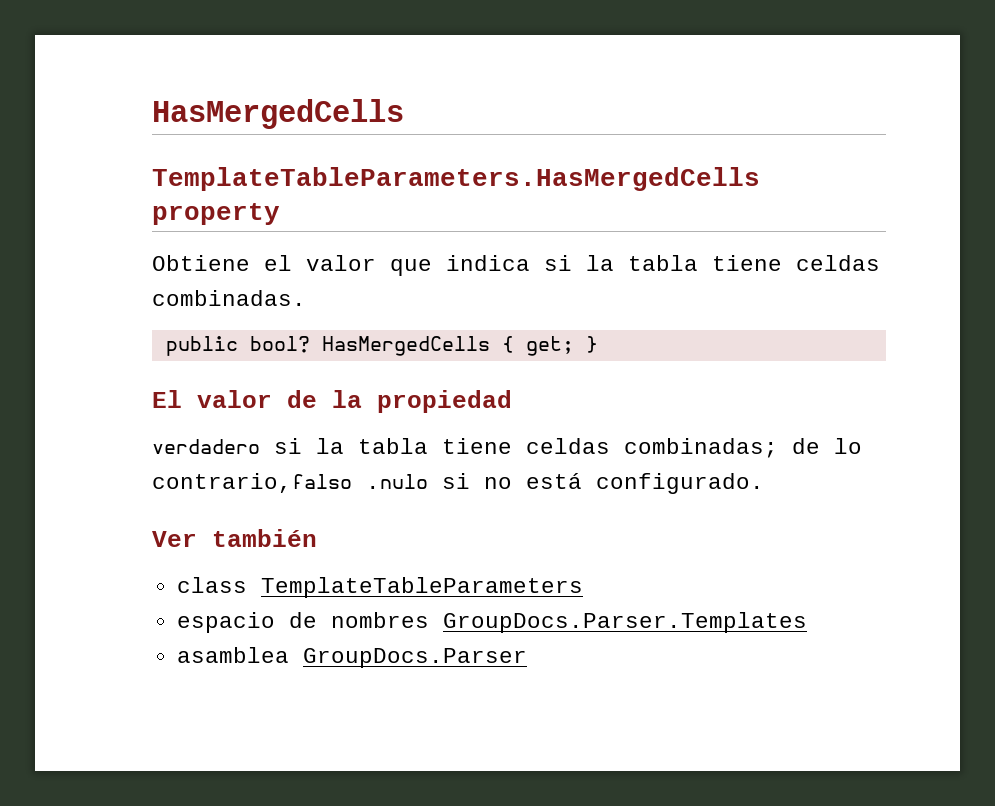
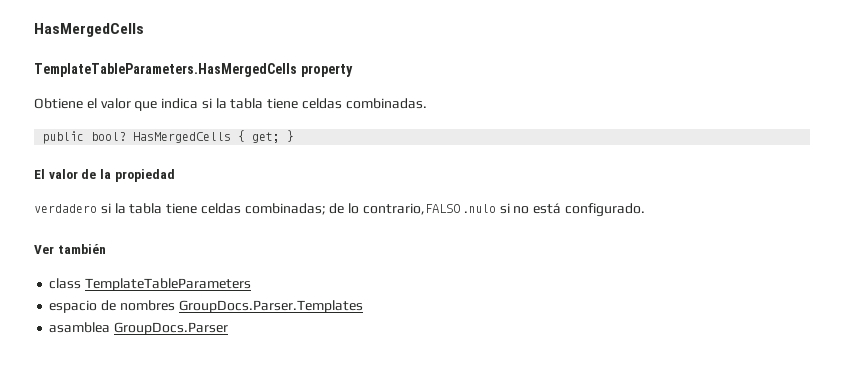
[152,473,352,493] contrario,falso -> [363,203,461,215] contrario,FALSO

